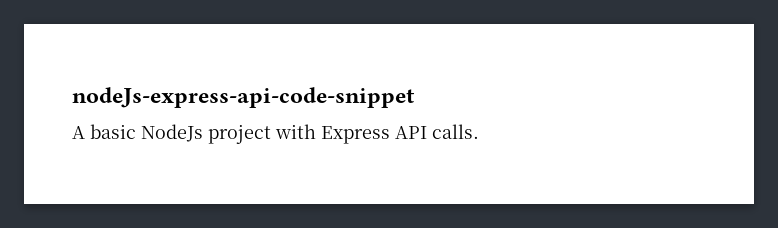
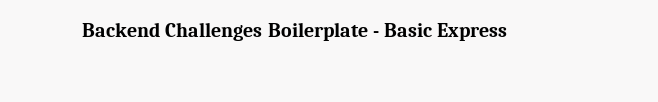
[72,87,415,108] [72,124,479,144] nodeJs-express-api-code-snippet // A basic NodeJs project with Express API calls. -> [82,22,508,41] Backend Challenges Boilerplate - Basic Express

